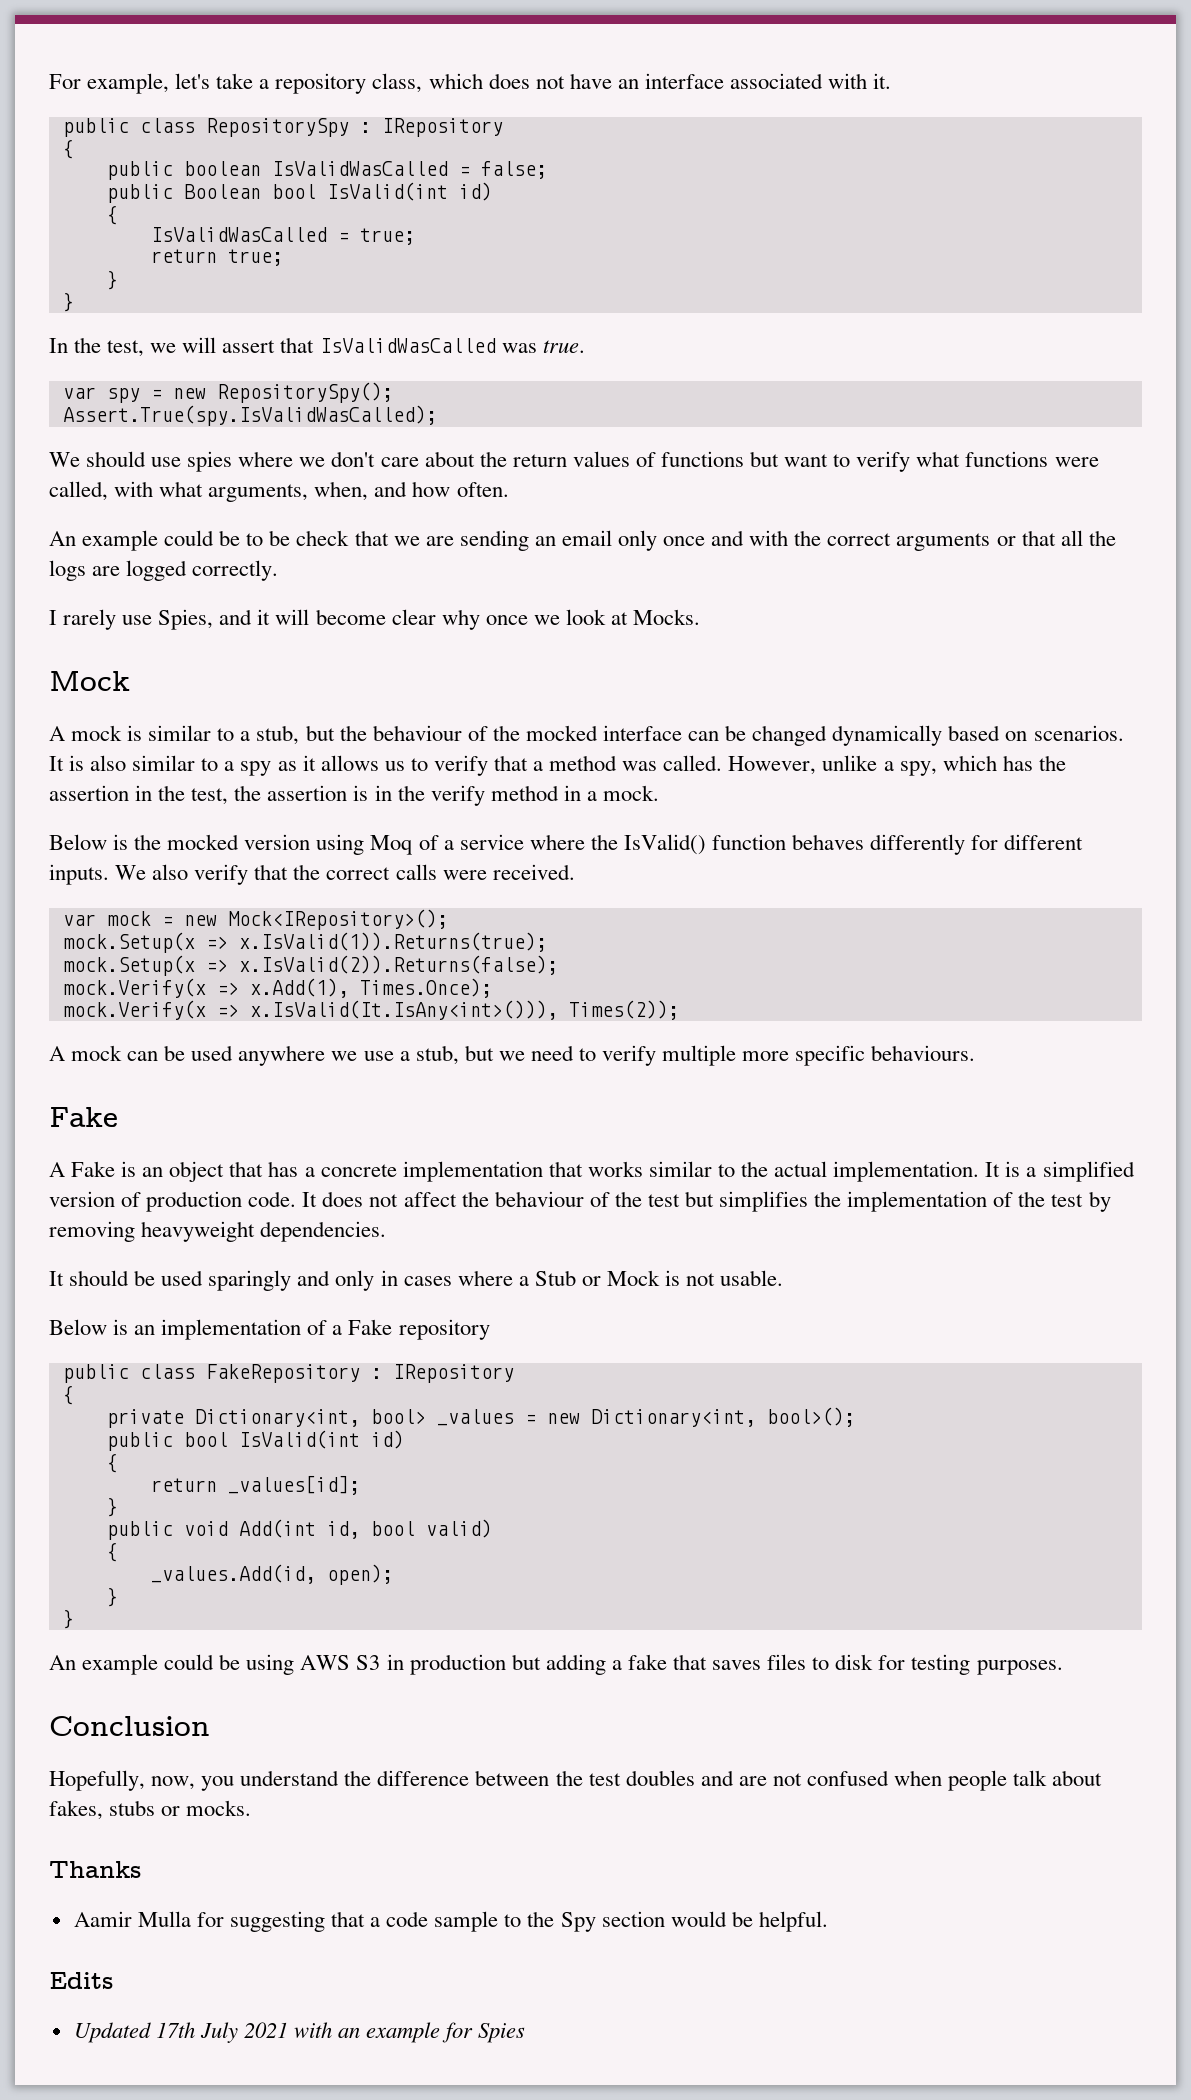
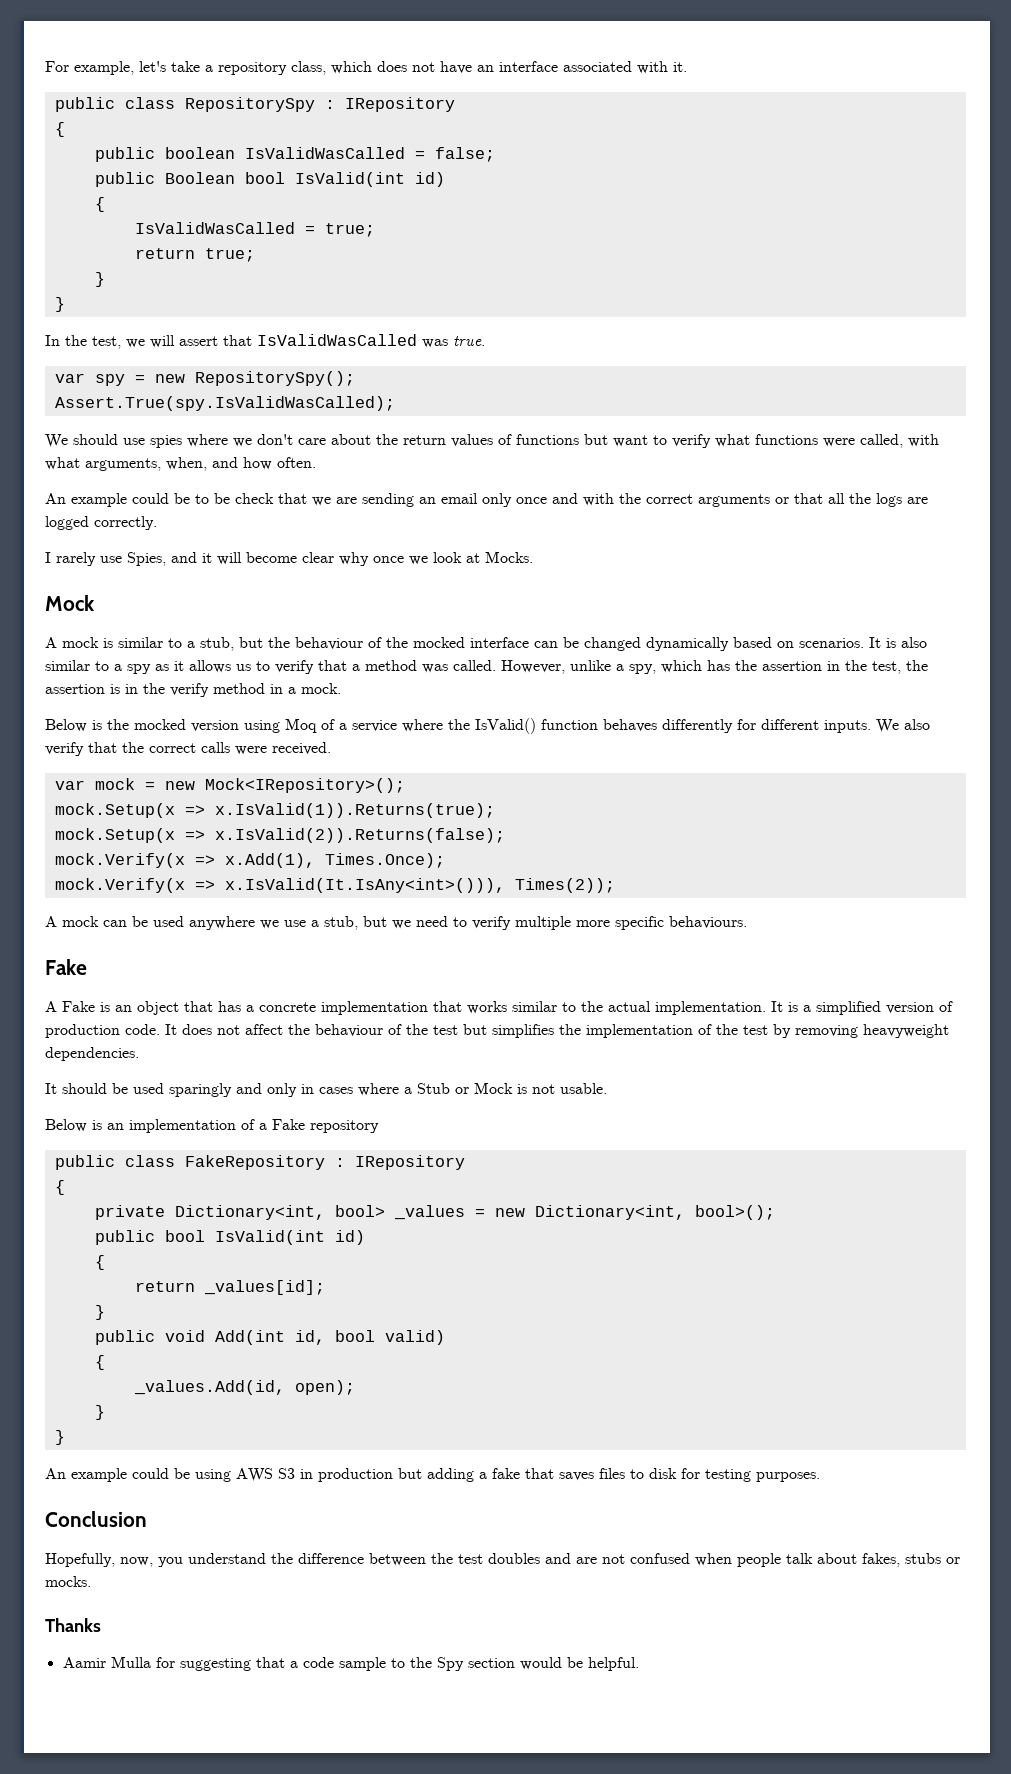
[49,1972,113,1989] [73,2022,526,2043] // Edits // Updated 17th July 2021 with an example for Spies -> (639, 1664) none

